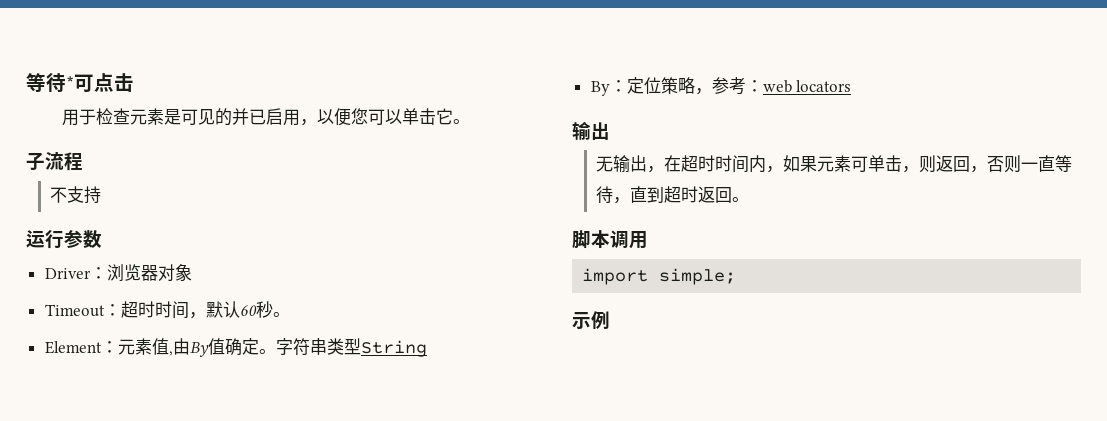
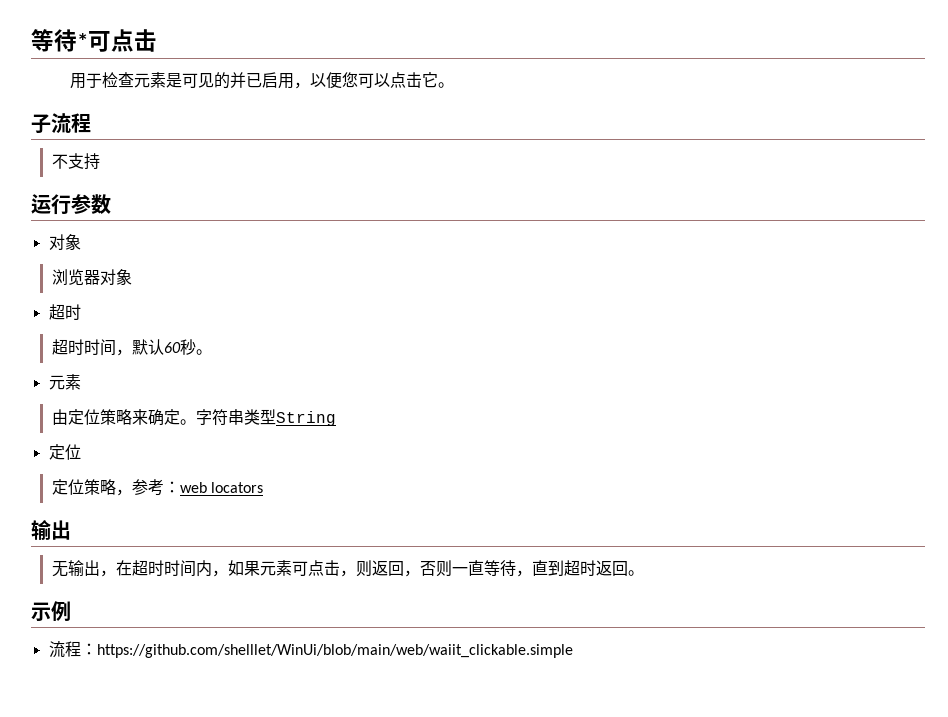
[401,108,419,125] 单 -> [390,72,407,88] 点
[44,267,107,279] Driver： -> [48,234,81,250] 对象 //
[44,304,121,317] Timeout： -> [48,304,81,320] 超时 //
[44,338,225,357] Element：元素值,由By值 -> [48,374,81,390] [51,409,148,425] 元素 // 由定位策略来
[590,80,627,96] By： -> [48,444,81,460] 定位 //
[867,155,885,172] 单 -> [307,560,324,576] 点
[572,230,648,249] [582,268,737,285] // 脚本调用 // import simple; -> (644, 573) none
(610, 320) none -> [48,641,573,658] // 流程：https://github.com/shelllet/WinUi/blob/main/web/waiit_clickable.simple

